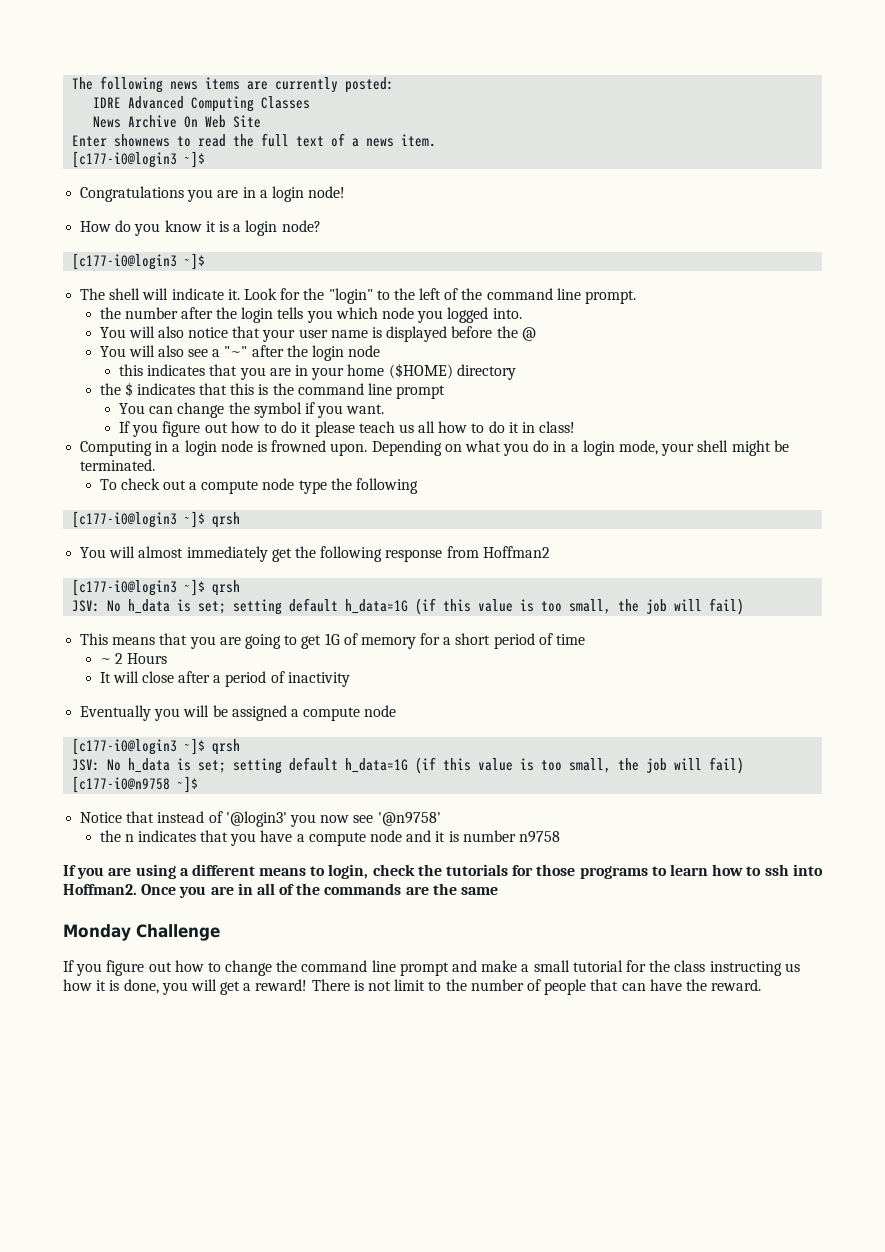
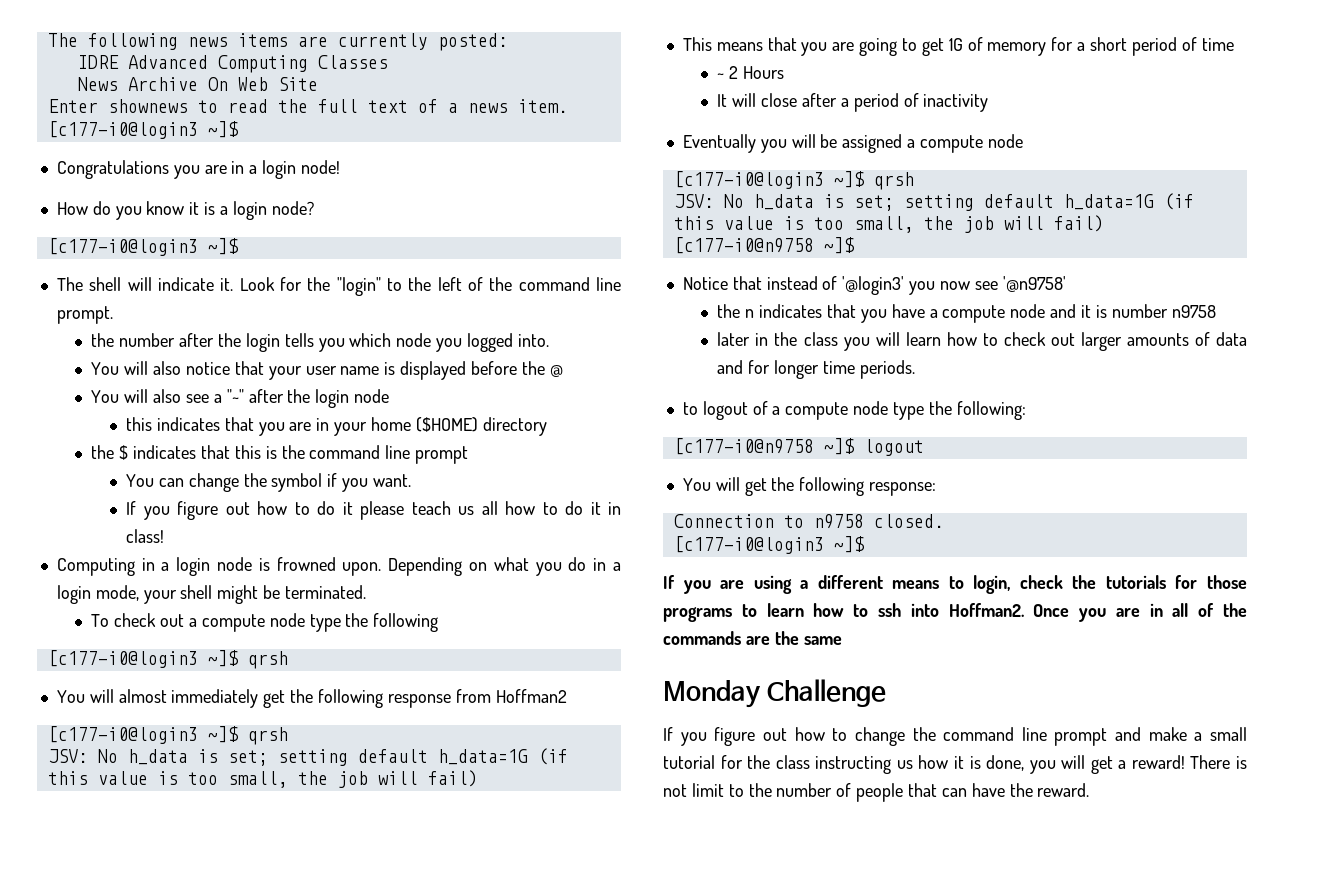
(560, 837) none -> [717,332,1248,351] [717,360,915,379] [682,401,1026,420] [673,438,924,456] [682,477,937,496] [673,514,944,529] [673,536,865,554] // later in the class you will learn how to check out larger amounts of data and for longer time periods. // to logout of a compute node type the following: // [c177-i0@n9758 ~]$ logout // You will get the following response: // Connection to n9758 closed. // [c177-i0@login3 ~]$

